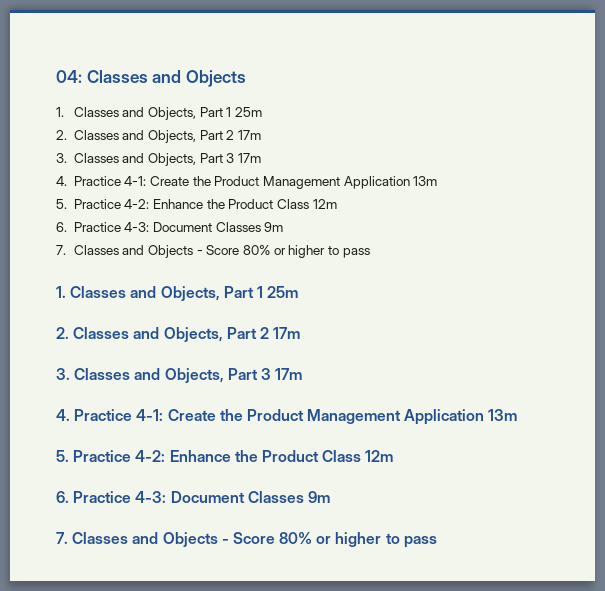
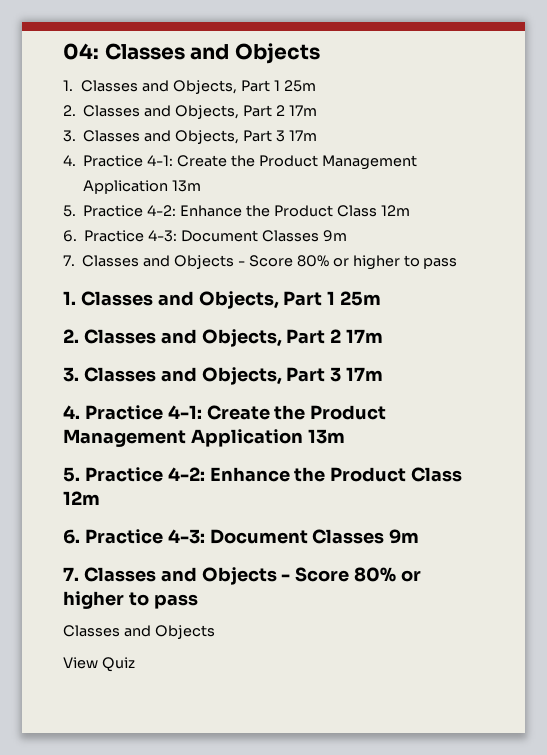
(437, 542) none -> [63,625,215,639] [63,657,135,672] // Classes and Objects // View Quiz

